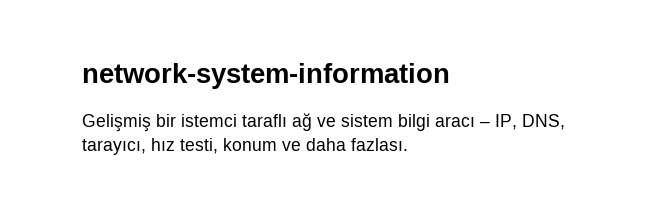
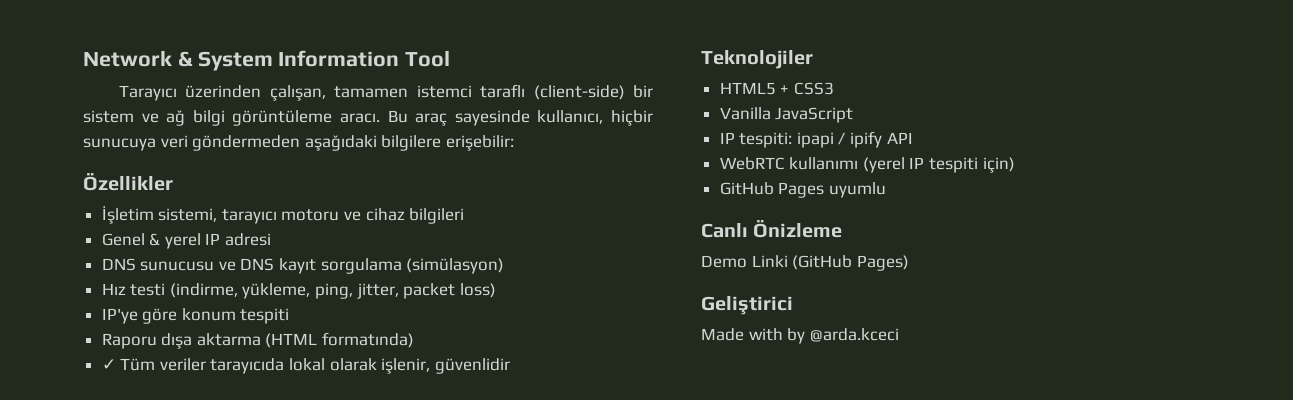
[82,63,450,89] [82,113,565,132] [82,138,408,155] network-system-information // Gelişmiş bir istemci taraflı ağ ve sistem bilgi aracı – IP, DNS, tarayıcı, hız testi, konum ve daha fazlası. -> [83,50,451,71] [118,84,654,101] [83,110,654,126] [83,135,514,151] [83,173,173,191] [101,206,465,224] [101,233,272,249] [101,258,505,274] [101,283,496,299] [101,308,290,324] [101,332,415,349] [101,358,510,374] [701,50,813,69] [719,82,834,95] [719,107,854,123] [719,131,913,148] [719,157,1015,173] [719,182,886,198] [701,220,843,238] [701,255,909,271] [701,296,793,315] [701,328,899,344] Network & System Information Tool // Tarayıcı üzerinden çalışan, tamamen istemci taraflı (client-side) bir sistem ve ağ bilgi görüntüleme aracı. Bu araç sayesinde kullanıcı, hiçbir sunucuya veri göndermeden aşağıdaki bilgilere erişebilir: // Özellikler // İşletim sistemi, tarayıcı motoru ve cihaz bilgileri // Genel & yerel IP adresi // DNS sunucusu ve DNS kayıt sorgulama (simülasyon) // Hız testi (indirme, yükleme, ping, jitter, packet loss) // IP'ye göre konum tespiti // Raporu dışa aktarma (HTML formatında) // ✓ Tüm veriler tarayıcıda lokal olarak işlenir, güvenlidir // Teknolojiler // HTML5 + CSS3 // Vanilla JavaScript // IP tespiti: ipapi / ipify API // WebRTC kullanımı (yerel IP tespiti için) // GitHub Pages uyumlu // Canlı Önizleme // Demo Linki (GitHub Pages) // Geliştirici // Made with by @arda.kceci

